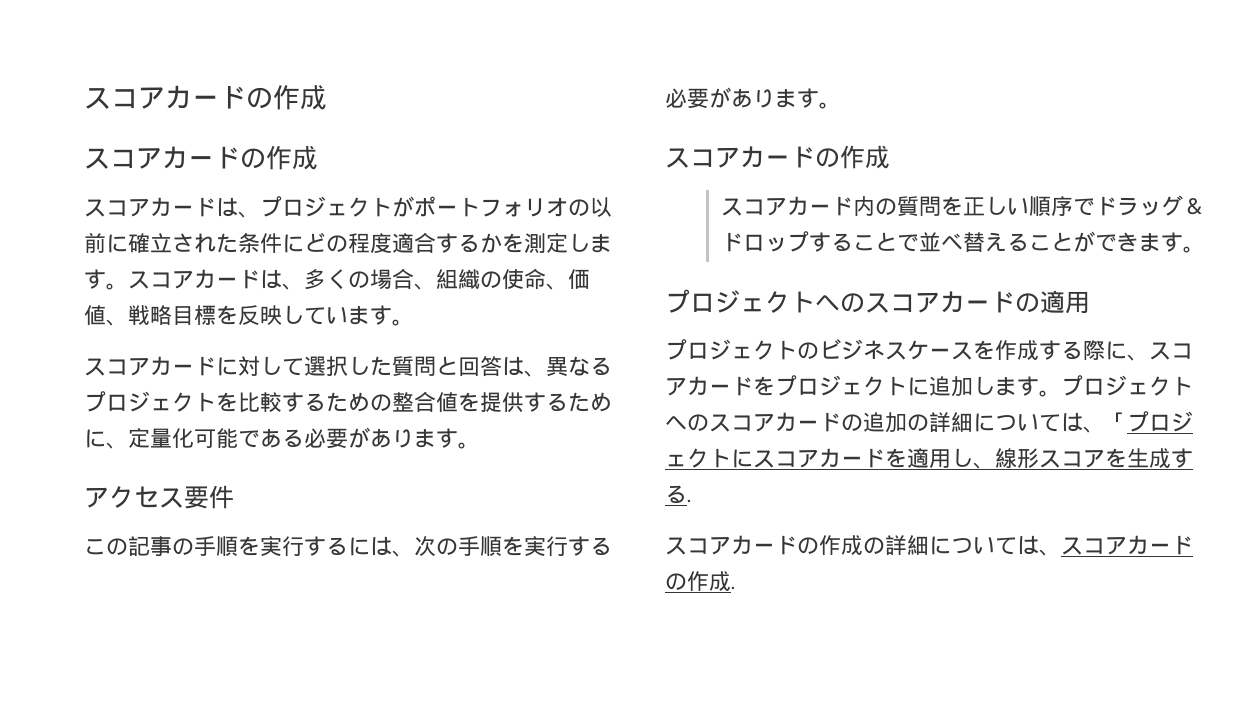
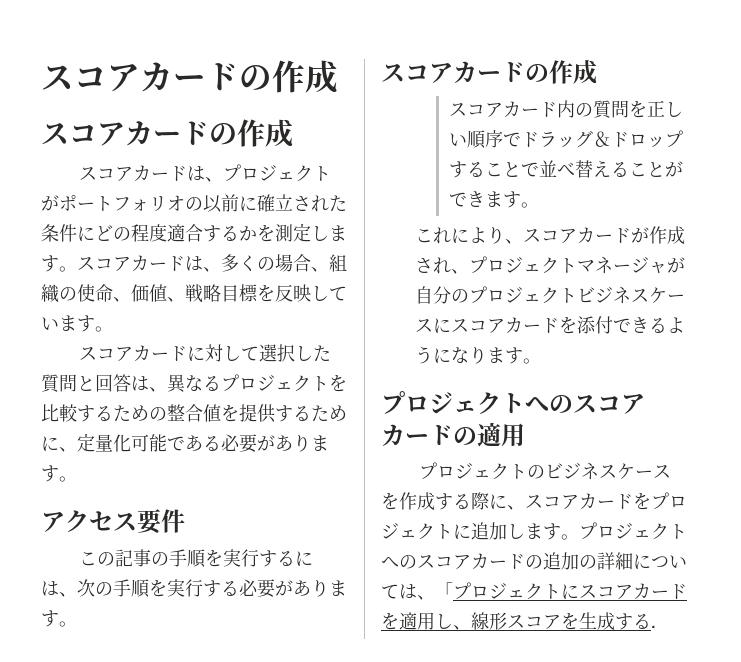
(1206, 249) none -> [414,226,685,244] [414,256,685,274] [414,286,685,304] [414,316,685,334] [414,346,541,364] // これにより、スコアカードが作成され、プロジェクトマネージャが自分のプロジェクトビジネスケースにスコアカードを添付できるようになります。
[665,535,1193,556] [665,571,735,591] // スコアカードの作成の詳細については、スコアカードの作成. -> (656, 626) none

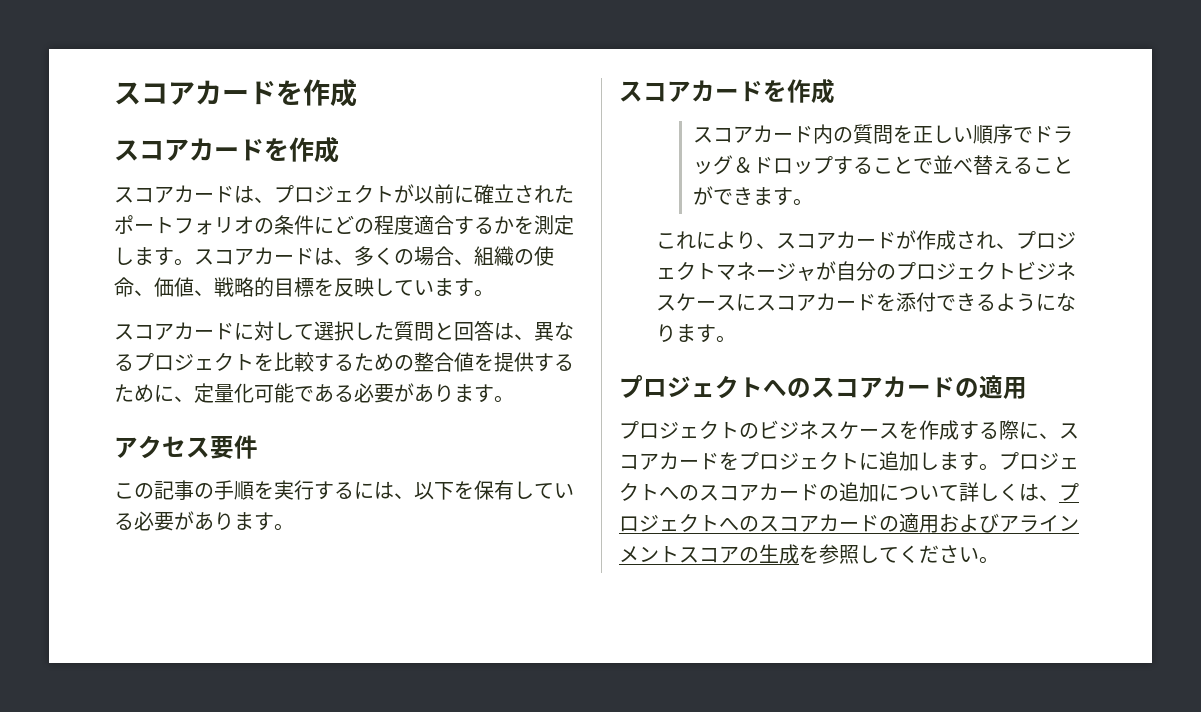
[41,60,338,93] [41,121,237,146] スコアカードの作成 // スコアカードの -> [114,79,357,107] [114,138,289,161] スコアカードを作成 // スコアカードを
[59,194,347,213] ポートフォリオの以前に確立された -> [414,184,574,204] [114,215,274,235] 以前に確立されたポートフォリオの
(221, 293) none -> [254,277,274,297] 的
[77,579,221,598] 次の手順を実行す -> [414,480,574,500] 以下を保有してい
[525,64,549,82] の -> [763,80,787,102] を
[579,552,633,570] の詳細 -> (879, 492) none
[399,582,687,600] [381,612,656,630] は、「プロジェクトにスコアカードを適用し、線形スコアを生成する. -> [959,482,1079,502] [619,513,1079,533] [619,544,999,564] 詳しくは、プロジェクトへのスコアカードの適用およびアラインメントスコアの生成を参照してください。

